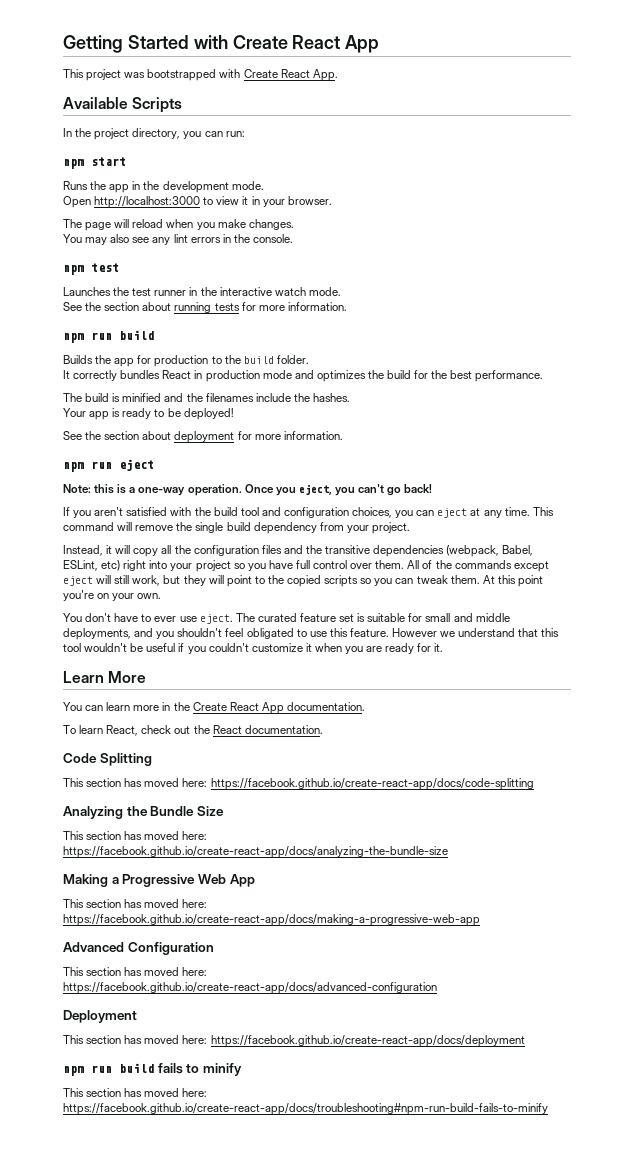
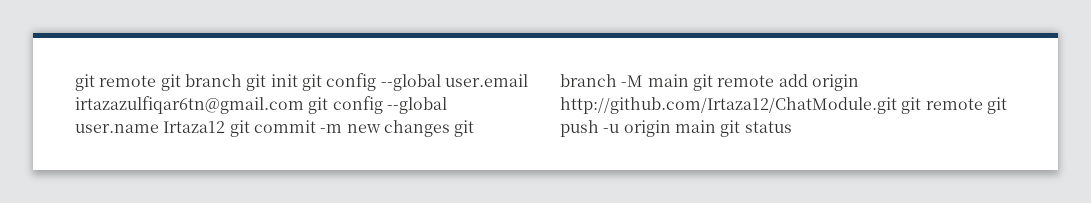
[63,35,380,53] [63,69,338,81] [63,97,183,113] [63,128,245,140] [63,157,126,169] [63,181,264,193] [63,196,332,208] [63,219,294,231] [63,234,293,245] [63,263,119,275] [63,287,341,296] [63,302,347,313] [63,330,154,343] [63,355,309,367] [63,370,544,382] [63,393,350,402] [63,408,234,420] [63,431,343,443] [63,459,154,472] [63,484,433,496] [63,507,554,518] [63,522,410,534] [63,545,534,557] [63,560,549,572] [63,575,543,587] [63,590,162,601] [63,613,510,624] [63,628,560,640] [63,643,444,654] [63,671,147,683] [63,702,365,714] [63,725,323,736] [63,753,152,766] [63,778,534,790] [63,806,224,819] [63,831,208,840] [63,846,448,858] [63,874,255,887] [63,899,208,908] [63,914,480,926] [63,942,214,955] [63,967,208,976] [63,982,437,994] [63,1010,137,1023] [63,1035,525,1047] [63,1063,242,1076] [63,1088,208,1097] [63,1103,548,1115] Getting Started with Create React App // This project was bootstrapped with Create React App. // Available Scripts // In the project directory, you can run: // npm start // Runs the app in the development mode. // Open http://localhost:3000 to view it in your browser. // The page will reload when you make changes. // You may also see any lint errors in the console. // npm test // Launches the test runner in the interactive watch mode. // See the section about running tests for more information. // npm run build // Builds the app for production to the build folder. // It correctly bundles React in production mode and optimizes the build for the best performance. // The build is minified and the filenames include the hashes. // Your app is ready to be deployed! // See the section about deployment for more information. // npm run eject // Note: this is a one-way operation. Once you eject, you can't go back! // If you aren't satisfied with the build tool and configuration choices, you can eject at any time. This command will remove the single build dependency from your project. // Instead, it will copy all the configuration files and the transitive dependencies (webpack, Babel, ESLint, etc) right into your project so you have full control over them. All of the commands except eject will still work, but they will point to the copied scripts so you can tweak them. At this point you're on your own. // You don't have to ever use eject. The curated feature set is suitable for small and middle deployments, and you shouldn't feel obligated to use this feature. However we understand that this tool wouldn't be useful if you couldn't customize it when you are ready for it. // Learn More // You can learn more in the Create React App documentation. // To learn React, check out the React documentation. // Code Splitting // This section has moved here: https://facebook.github.io/create-react-app/docs/code-splitting // Analyzing the Bundle Size // This section has moved here: https://facebook.github.io/create-react-app/docs/analyzing-the-bundle-size // Making a Progressive Web App // This section has moved here: https://facebook.github.io/create-react-app/docs/making-a-progressive-web-app // Advanced Configuration // This section has moved here: https://facebook.github.io/create-react-app/docs/advanced-configuration // Deployment // This section has moved here: https://facebook.github.io/create-react-app/docs/deployment // npm run build fails to minify // This section has moved here: https://facebook.github.io/create-react-app/docs/troubleshooting#npm-run-build-fails-to-minify -> [75,73,528,91] [75,96,447,114] [75,120,475,137] [560,74,859,91] [560,97,1007,114] [560,120,792,137] git remote git branch git init git config --global user.email irtazazulfiqar6tn@gmail.com git config --global user.name Irtaza12 git commit -m new changes git branch -M main git remote add origin http://github.com/Irtaza12/ChatModule.git git remote git push -u origin main git status

